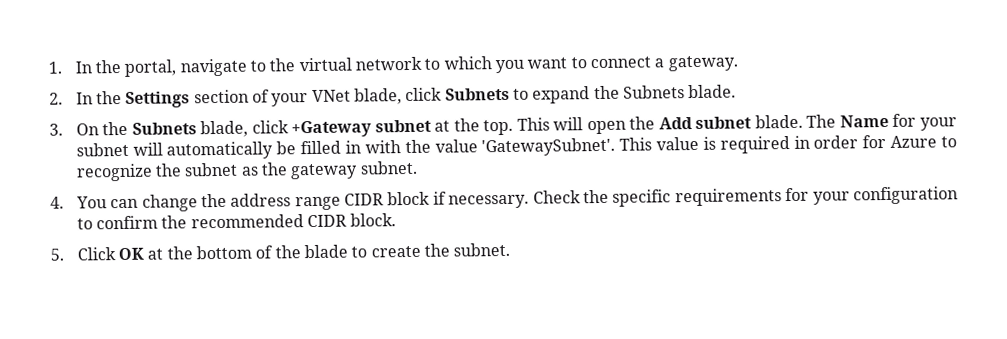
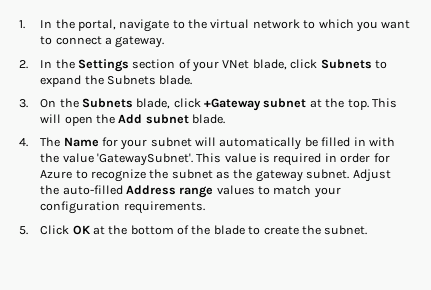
(803, 121) none -> [19,138,28,147] // 4.
[50,186,959,212] [76,213,397,230] // 4. You can change the address range CIDR block if necessary. Check the specific requirements for your configuration to confirm the recommended CIDR block. -> [352,169,391,182] [40,185,341,198] [40,201,205,214] Adjust the auto-filled Address range values to match your configuration requirements.

